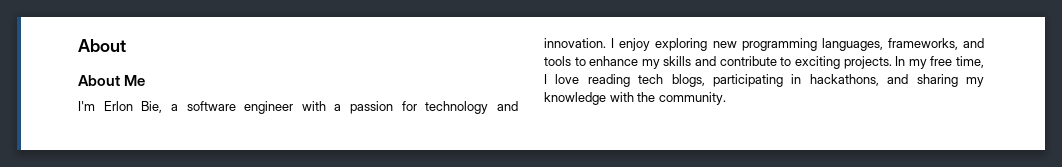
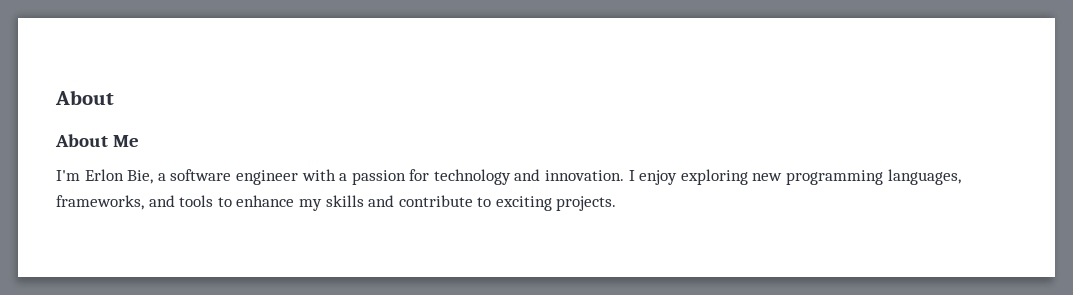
[895,56,985,69] [544,74,984,87] [544,92,726,105] In my free time, I love reading tech blogs, participating in hackathons, and sharing my knowledge with the community. -> (617, 203) none

